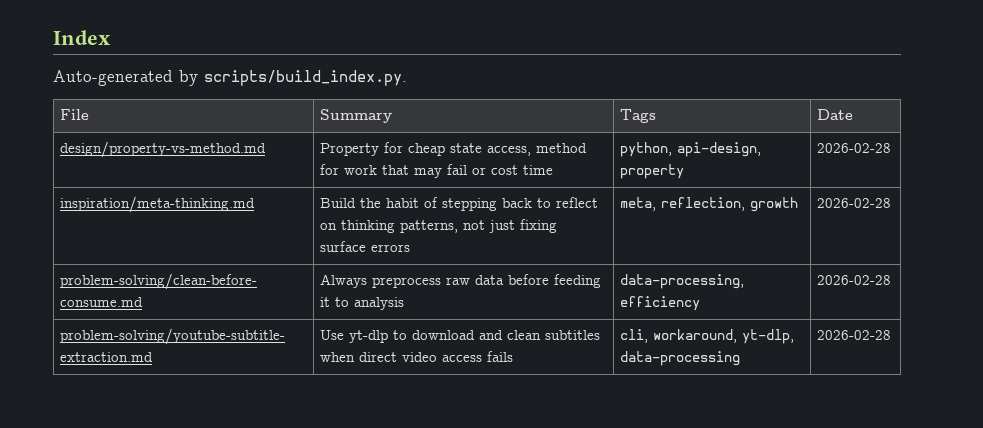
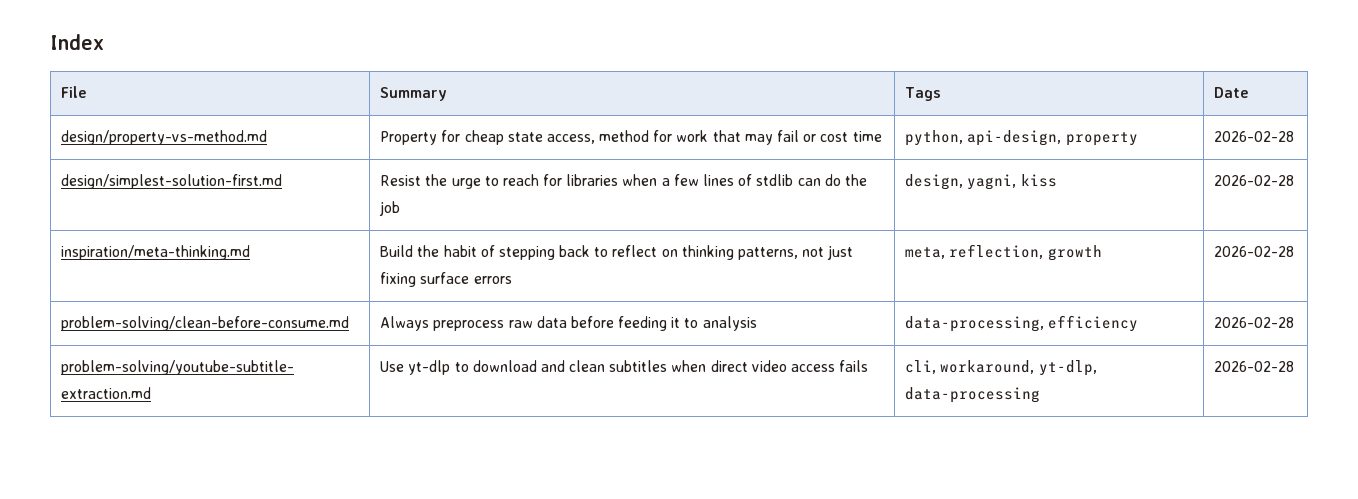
[53,70,407,86] // Auto-generated by scripts/build_index.py. -> (104, 42) none
(892, 148) none -> [61,174,283,189] [380,174,867,189] [379,201,401,216] [905,174,1057,190] [1214,175,1295,186] // design/simplest-solution-first.md | Resist the urge to reach for libraries when a few lines of stdlib can do the job | design, yagni, kiss | 2026-02-28

